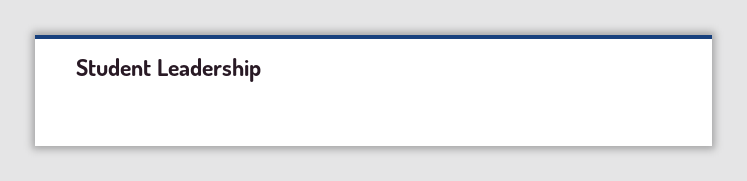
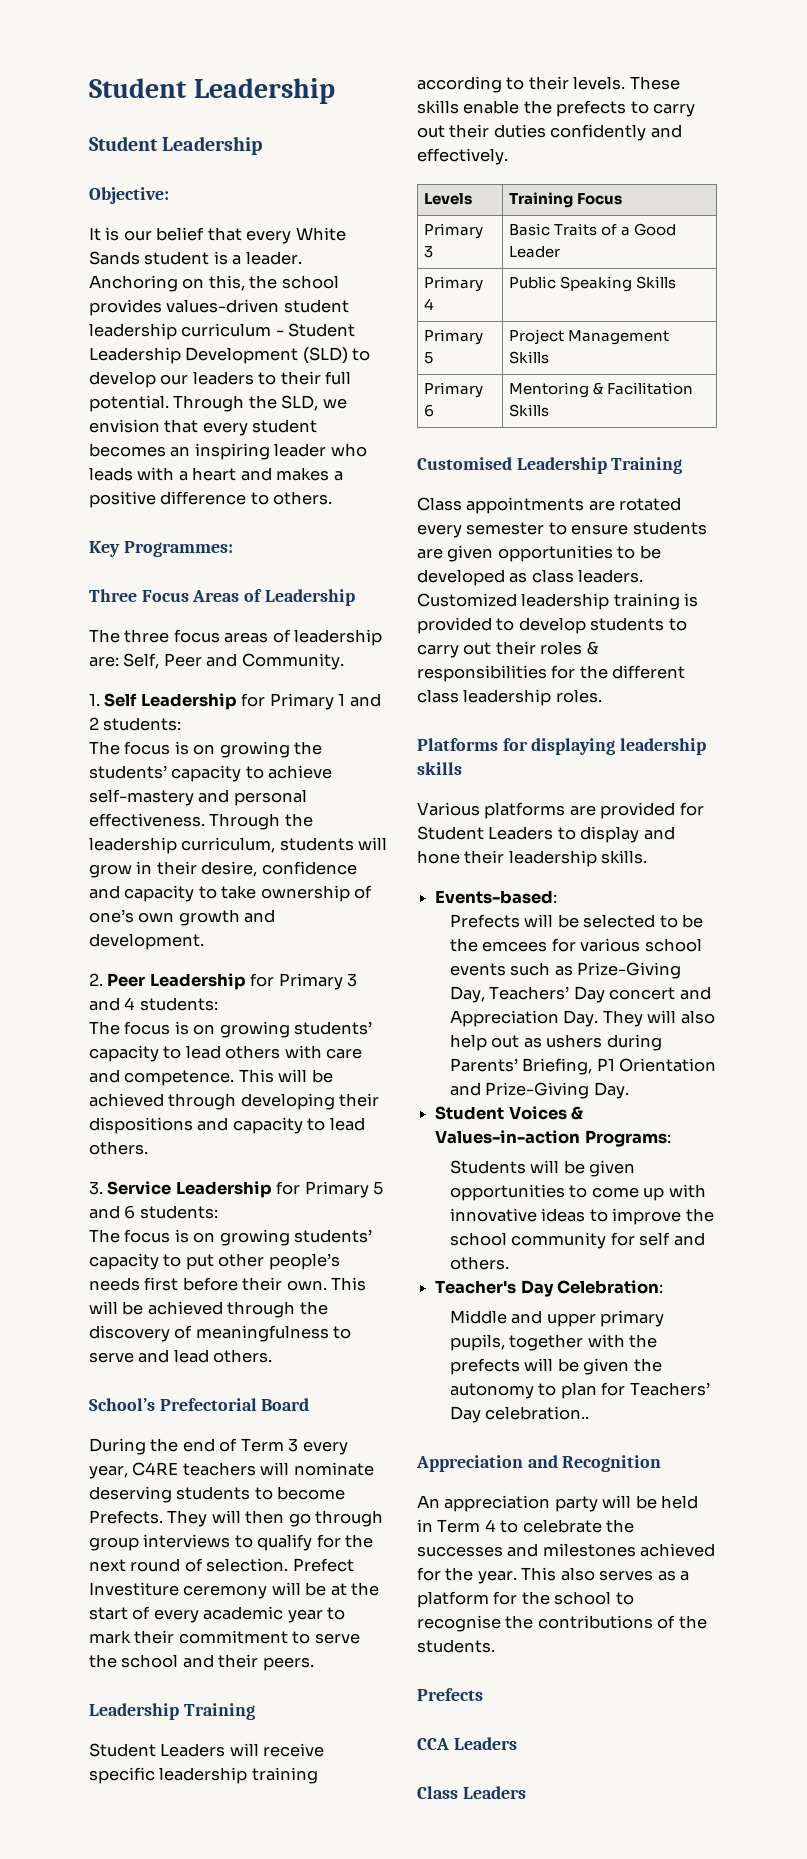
[76,58,262,82] Student Leadership -> [89,78,335,104] [89,136,263,155] [89,187,169,204] [89,227,346,244] [89,251,302,265] [89,275,339,292] [89,299,349,316] [89,323,356,340] [89,347,371,364] [89,371,352,388] [89,395,347,412] [89,419,318,436] [89,443,367,460] [89,467,343,481] [89,491,333,508] [89,541,233,557] [89,589,355,606] [89,629,383,646] [89,653,344,670] [89,693,381,710] [89,717,182,731] [89,741,323,758] [89,765,333,782] [89,789,307,806] [89,813,313,830] [89,837,388,854] [89,861,357,878] [89,885,373,902] [89,909,276,926] [89,933,204,950] [89,973,358,990] [89,997,218,1011] [89,1021,373,1038] [89,1045,363,1062] [89,1069,333,1086] [89,1093,380,1110] [89,1117,365,1134] [89,1141,148,1155] [89,1181,384,1198] [89,1205,218,1219] [89,1229,373,1246] [89,1253,340,1270] [89,1277,367,1291] [89,1301,328,1318] [89,1325,352,1342] [89,1349,273,1363] [89,1398,310,1411] [89,1438,348,1455] [89,1462,374,1479] [89,1486,346,1503] [89,1510,384,1527] [89,1534,374,1551] [89,1558,354,1572] [89,1582,380,1599] [89,1606,346,1623] [89,1630,360,1644] [89,1654,314,1671] [89,1703,255,1720] [89,1743,325,1757] [89,1767,318,1784] [417,76,680,93] [417,100,696,117] [417,124,682,141] [417,148,508,165] [424,193,473,205] [509,192,623,208] [424,223,484,239] [424,246,434,258] [509,223,677,236] [509,246,561,258] [424,276,484,292] [424,298,435,310] [509,276,677,292] [424,329,484,345] [424,352,434,364] [509,329,670,345] [509,351,550,364] [424,382,484,398] [424,404,435,417] [509,382,694,398] [509,404,550,417] [417,457,683,474] [417,497,682,514] [417,521,707,538] [417,545,661,562] [417,569,644,586] [417,593,699,610] [417,617,687,634] [417,641,598,658] [417,665,686,682] [417,689,602,706] [417,738,707,755] [417,762,462,775] [417,802,704,819] [417,826,675,843] [417,850,648,867] [435,890,558,904] [449,914,704,928] [449,938,702,952] [449,962,682,979] [449,986,711,1003] [449,1010,715,1027] [449,1034,662,1051] [449,1058,717,1075] [449,1082,629,1099] [435,1106,584,1120] [435,1130,671,1147] [449,1160,636,1177] [449,1184,706,1201] [449,1208,714,1225] [449,1232,705,1249] [449,1256,509,1270] [435,1280,664,1297] [449,1310,665,1327] [449,1334,658,1351] [449,1358,662,1375] [449,1382,710,1399] [449,1406,590,1423] [416,1455,662,1472] [417,1495,699,1512] [417,1519,635,1533] [417,1543,716,1557] [417,1567,690,1584] [417,1591,634,1608] [417,1615,707,1632] [417,1639,495,1653] [417,1688,483,1701] [417,1737,517,1750] [417,1786,526,1799] Student Leadership // Student Leadership // Objective: // It is our belief that every White Sands student is a leader. Anchoring on this, the school provides values-driven student leadership curriculum - Student Leadership Development (SLD) to develop our leaders to their full potential. Through the SLD, we envision that every student becomes an inspiring leader who leads with a heart and makes a positive difference to others. // Key Programmes: // Three Focus Areas of Leadership // The three focus areas of leadership are: Self, Peer and Community. // 1. Self Leadership for Primary 1 and 2 students: // The focus is on growing the students’ capacity to achieve self-mastery and personal effectiveness. Through the leadership curriculum, students will grow in their desire, confidence and capacity to take ownership of one’s own growth and development. // 2. Peer Leadership for Primary 3 and 4 students: // The focus is on growing students’ capacity to lead others with care and competence. This will be achieved through developing their dispositions and capacity to lead others. // 3. Service Leadership for Primary 5 and 6 students: // The focus is on growing students’ capacity to put other people’s needs first before their own. This will be achieved through the discovery of meaningfulness to serve and lead others. // School’s Prefectorial Board // During the end of Term 3 every year, C4RE teachers will nominate deserving students to become Prefects. They will then go through group interviews to qualify for the next round of selection. Prefect Investiture ceremony will be at the start of every academic year to mark their commitment to serve the school and their peers. // Leadership Training // Student Leaders will receive specific leadership training according to their levels. These skills enable the prefects to carry out their duties confidently and effectively. // Levels | Training Focus // Primary 3 | Basic Traits of a Good Leader // Primary 4 | Public Speaking Skills // Primary 5 | Project Management Skills // Primary 6 | Mentoring & Facilitation Skills // Customised Leadership Training // Class appointments are rotated every semester to ensure students are given opportunities to be developed as class leaders. Customized leadership training is provided to develop students to carry out their roles & responsibilities for the different class leadership roles. // Platforms for displaying leadership skills // Various platforms are provided for Student Leaders to display and hone their leadership skills. // Events-based: // Prefects will be selected to be the emcees for various school events such as Prize-Giving Day, Teachers’ Day concert and Appreciation Day. They will also help out as ushers during Parents’ Briefing, P1 Orientation and Prize-Giving Day. // Student Voices & Values-in-action Programs: // Students will be given opportunities to come up with innovative ideas to improve the school community for self and others. // Teacher's Day Celebration: // Middle and upper primary pupils, together with the prefects will be given the autonomy to plan for Teachers’ Day celebration.. // Appreciation and Recognition // An appreciation party will be held in Term 4 to celebrate the successes and milestones achieved for the year. This also serves as a platform for the school to recognise the contributions of the students. // Prefects // CCA Leaders // Class Leaders

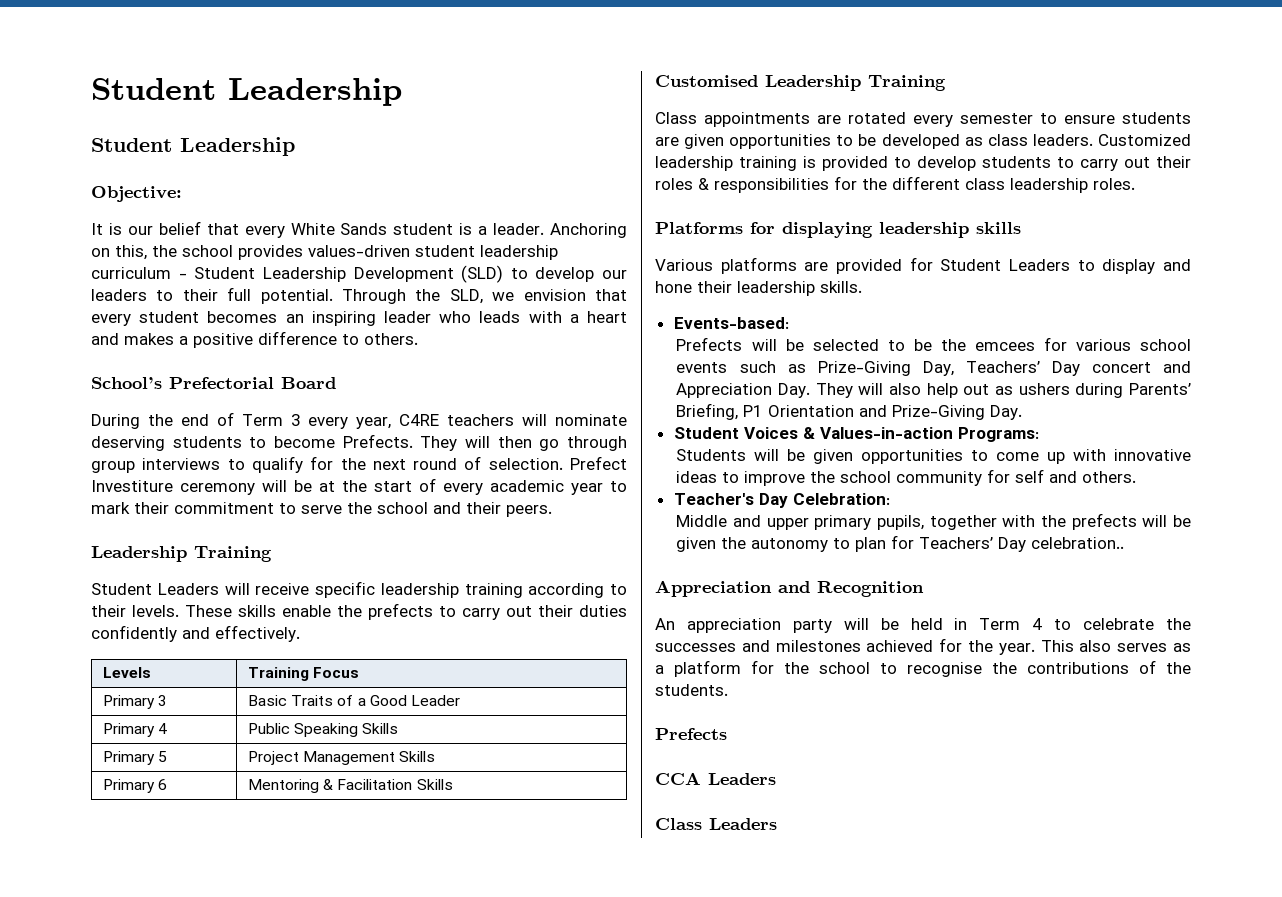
[89,541,233,557] [89,589,355,606] [89,629,383,646] [89,653,344,670] [89,693,381,710] [89,717,182,731] [89,741,323,758] [89,765,333,782] [89,789,307,806] [89,813,313,830] [89,837,388,854] [89,861,357,878] [89,885,373,902] [89,909,276,926] [89,933,204,950] [89,973,358,990] [89,997,218,1011] [89,1021,373,1038] [89,1045,363,1062] [89,1069,333,1086] [89,1093,380,1110] [89,1117,365,1134] [89,1141,148,1155] [89,1181,384,1198] [89,1205,218,1219] [89,1229,373,1246] [89,1253,340,1270] [89,1277,367,1291] [89,1301,328,1318] [89,1325,352,1342] [89,1349,273,1363] // Key Programmes: // Three Focus Areas of Leadership // The three focus areas of leadership are: Self, Peer and Community. // 1. Self Leadership for Primary 1 and 2 students: // The focus is on growing the students’ capacity to achieve self-mastery and personal effectiveness. Through the leadership curriculum, students will grow in their desire, confidence and capacity to take ownership of one’s own growth and development. // 2. Peer Leadership for Primary 3 and 4 students: // The focus is on growing students’ capacity to lead others with care and competence. This will be achieved through developing their dispositions and capacity to lead others. // 3. Service Leadership for Primary 5 and 6 students: // The focus is on growing students’ capacity to put other people’s needs first before their own. This will be achieved through the discovery of meaningfulness to serve and lead others. -> (418, 339) none

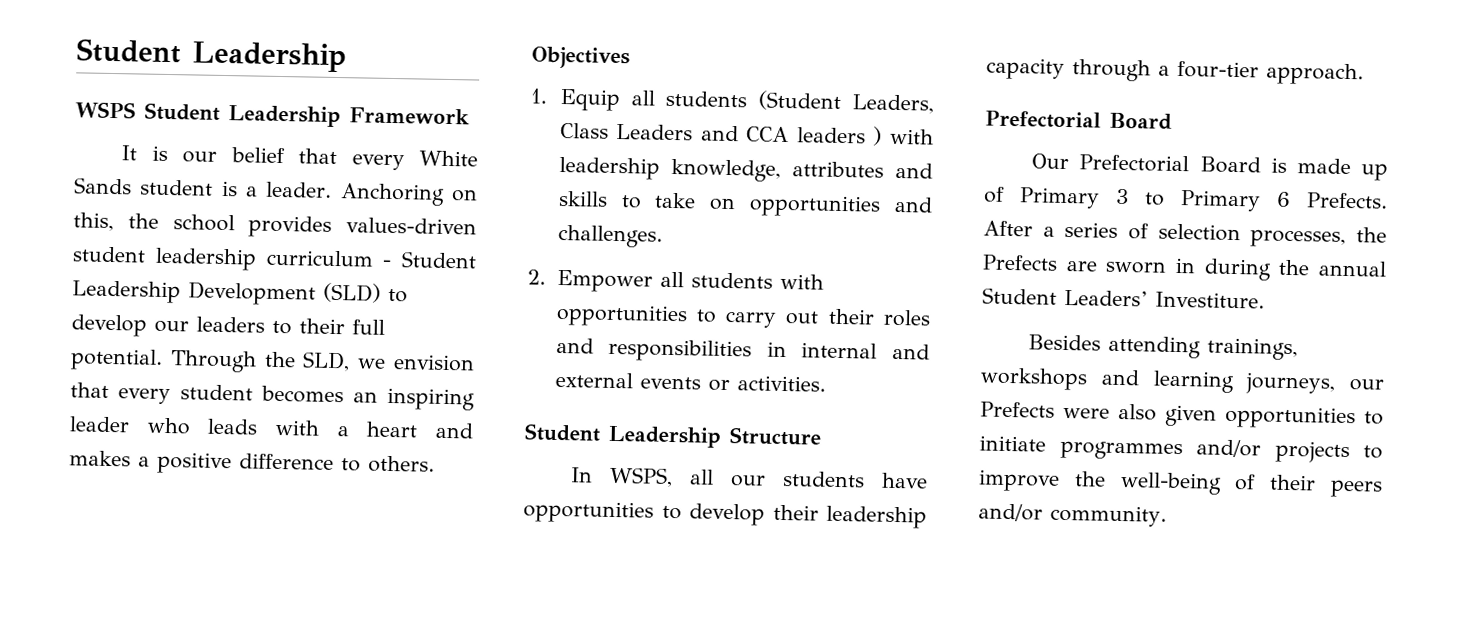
[91,78,402,106] [91,137,295,156] [91,186,182,202] Student Leadership // Student Leadership // Objective: -> [76,38,347,73] [75,101,470,128] Student Leadership // WSPS Student Leadership Framework
[91,377,336,389] [91,412,628,429] [91,434,627,451] [91,456,628,473] [91,478,627,495] [91,502,552,517] [91,546,272,562] [91,581,627,598] [91,603,627,620] [91,625,300,642] [102,667,151,678] [247,667,360,681] [102,695,168,709] [247,695,460,706] [102,723,168,737] [247,723,399,737] [102,751,168,765] [247,751,436,765] [102,779,168,793] [247,779,453,793] [655,75,946,91] [655,112,1191,127] [655,134,1191,149] [655,156,1191,171] [655,176,1135,193] [655,222,1021,238] [655,257,1191,274] [655,281,862,296] [673,317,789,329] [676,337,1191,351] [676,361,1191,376] [676,383,1191,398] [676,403,1023,420] [673,427,1039,442] [676,449,1191,464] [676,469,1137,486] [673,493,890,508] [676,513,1191,530] [676,535,1125,552] [655,580,924,597] [655,618,1191,633] [655,638,1191,655] [655,660,1191,677] [655,684,728,696] [655,728,727,740] [655,772,776,785] [655,818,777,830] School’s Prefectorial Board // During the end of Term 3 every year, C4RE teachers will nominate deserving students to become Prefects. They will then go through group interviews to qualify for the next round of selection. Prefect Investiture ceremony will be at the start of every academic year to mark their commitment to serve the school and their peers. // Leadership Training // Student Leaders will receive specific leadership training according to their levels. These skills enable the prefects to carry out their duties confidently and effectively. // Levels | Training Focus // Primary 3 | Basic Traits of a Good Leader // Primary 4 | Public Speaking Skills // Primary 5 | Project Management Skills // Primary 6 | Mentoring & Facilitation Skills // Customised Leadership Training // Class appointments are rotated every semester to ensure students are given opportunities to be developed as class leaders. Customized leadership training is provided to develop students to carry out their roles & responsibilities for the different class leadership roles. // Platforms for displaying leadership skills // Various platforms are provided for Student Leaders to display and hone their leadership skills. // Events-based: // Prefects will be selected to be the emcees for various school events such as Prize-Giving Day, Teachers’ Day concert and Appreciation Day. They will also help out as ushers during Parents’ Briefing, P1 Orientation and Prize-Giving Day. // Student Voices & Values-in-action Programs: // Students will be given opportunities to come up with innovative ideas to improve the school community for self and others. // Teacher's Day Celebration: // Middle and upper primary pupils, together with the prefects will be given the autonomy to plan for Teachers’ Day celebration.. // Appreciation and Recognition // An appreciation party will be held in Term 4 to celebrate the successes and milestones achieved for the year. This also serves as a platform for the school to recognise the contributions of the students. // Prefects // CCA Leaders // Class Leaders -> [531,46,630,70] [530,88,934,114] [559,122,934,146] [558,156,933,182] [557,190,933,218] [557,224,663,248] [527,269,824,293] [555,303,931,328] [555,337,930,363] [554,371,826,392] [524,423,821,448] [570,466,928,489] [523,500,927,529] [986,57,1364,86] [985,110,1172,130] [1031,153,1388,181] [984,186,1388,212] [983,220,1387,248] [982,254,1387,281] [982,287,1265,309] [1028,334,1299,361] [980,367,1384,395] [980,401,1384,430] [979,435,1383,464] [978,469,1383,498] [978,503,1167,527] Objectives // 1. Equip all students (Student Leaders, Class Leaders and CCA leaders ) with leadership knowledge, attributes and skills to take on opportunities and challenges. // 2. Empower all students with opportunities to carry out their roles and responsibilities in internal and external events or activities. // Student Leadership Structure // In WSPS, all our students have opportunities to develop their leadership capacity through a four-tier approach. // Prefectorial Board // Our Prefectorial Board is made up of Primary 3 to Primary 6 Prefects. After a series of selection processes, the Prefects are sworn in during the annual Student Leaders’ Investiture. // Besides attending trainings, workshops and learning journeys, our Prefects were also given opportunities to initiate programmes and/or projects to improve the well-being of their peers and/or community.

